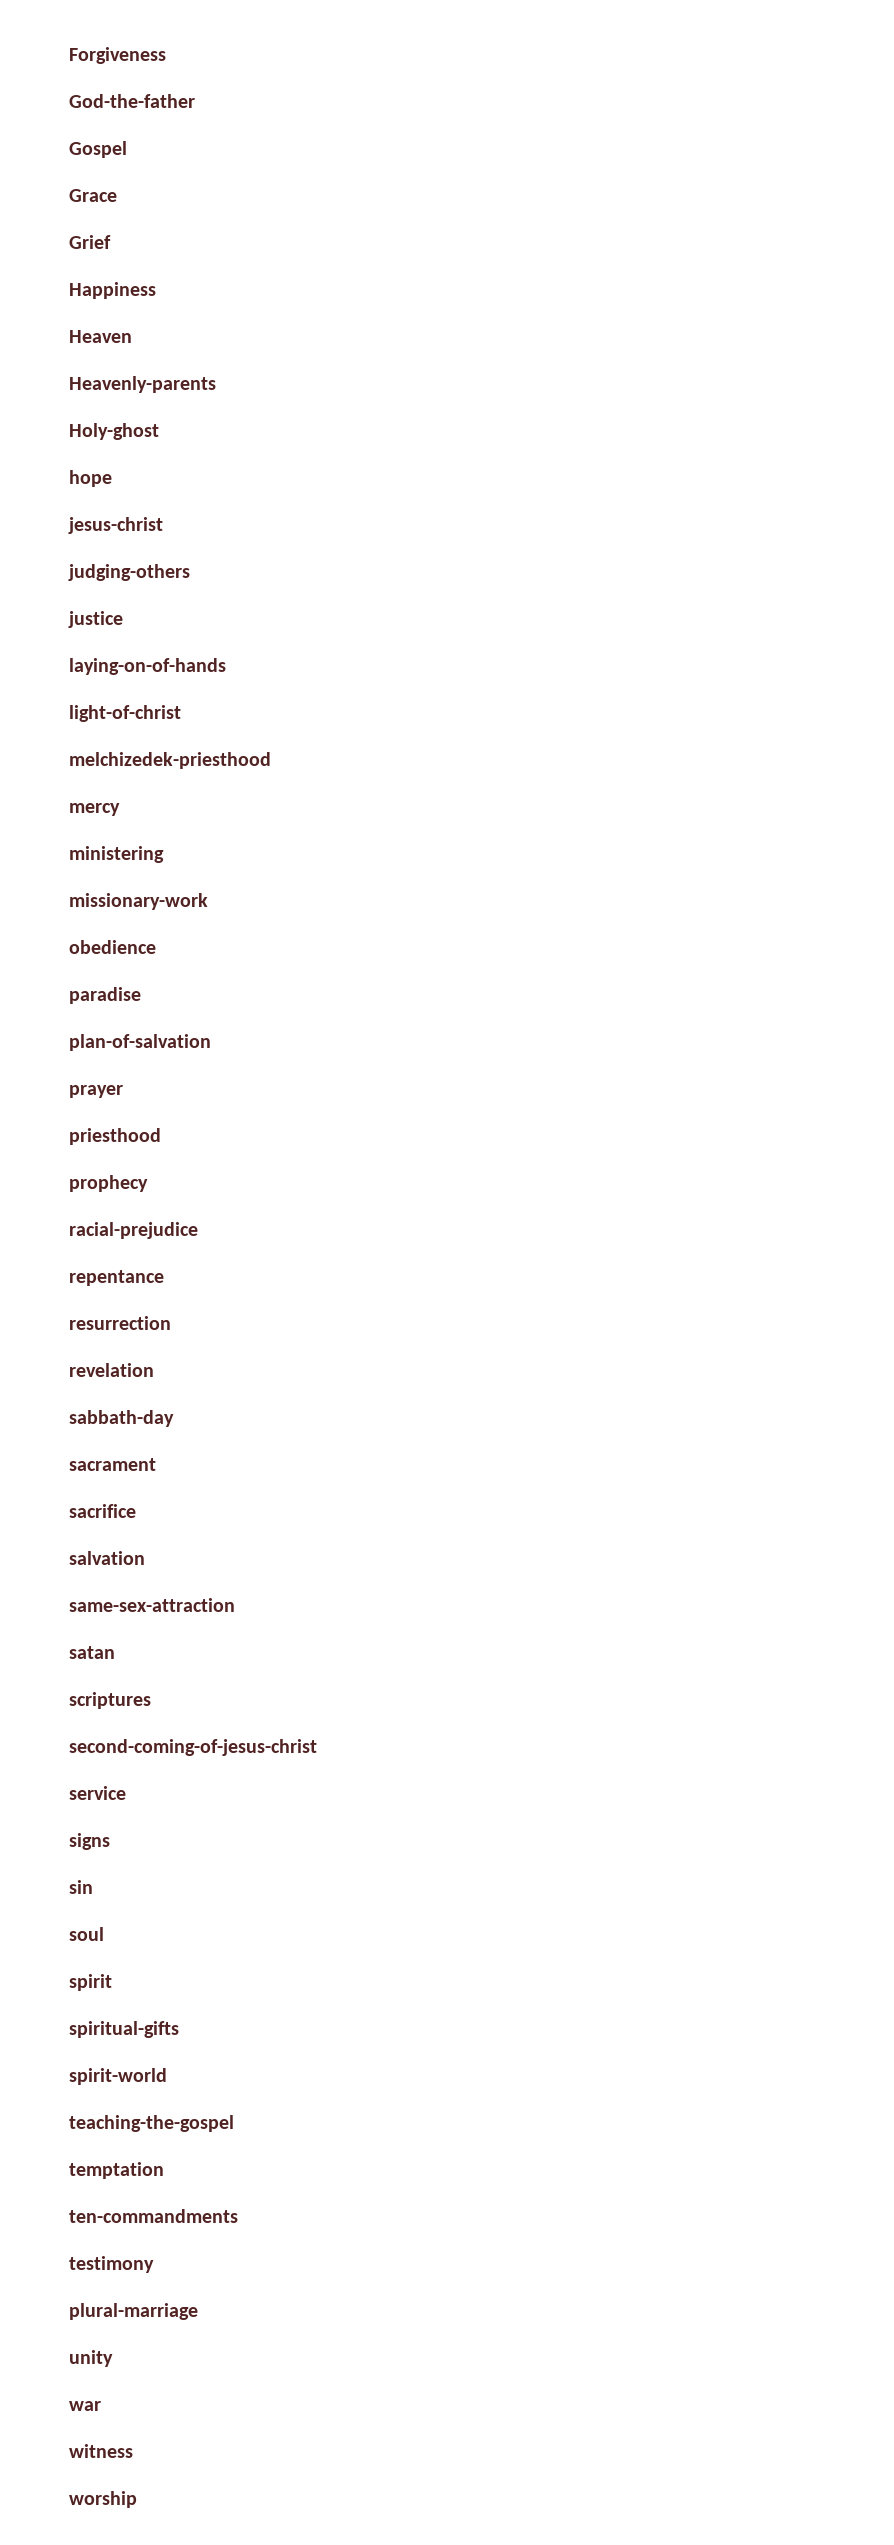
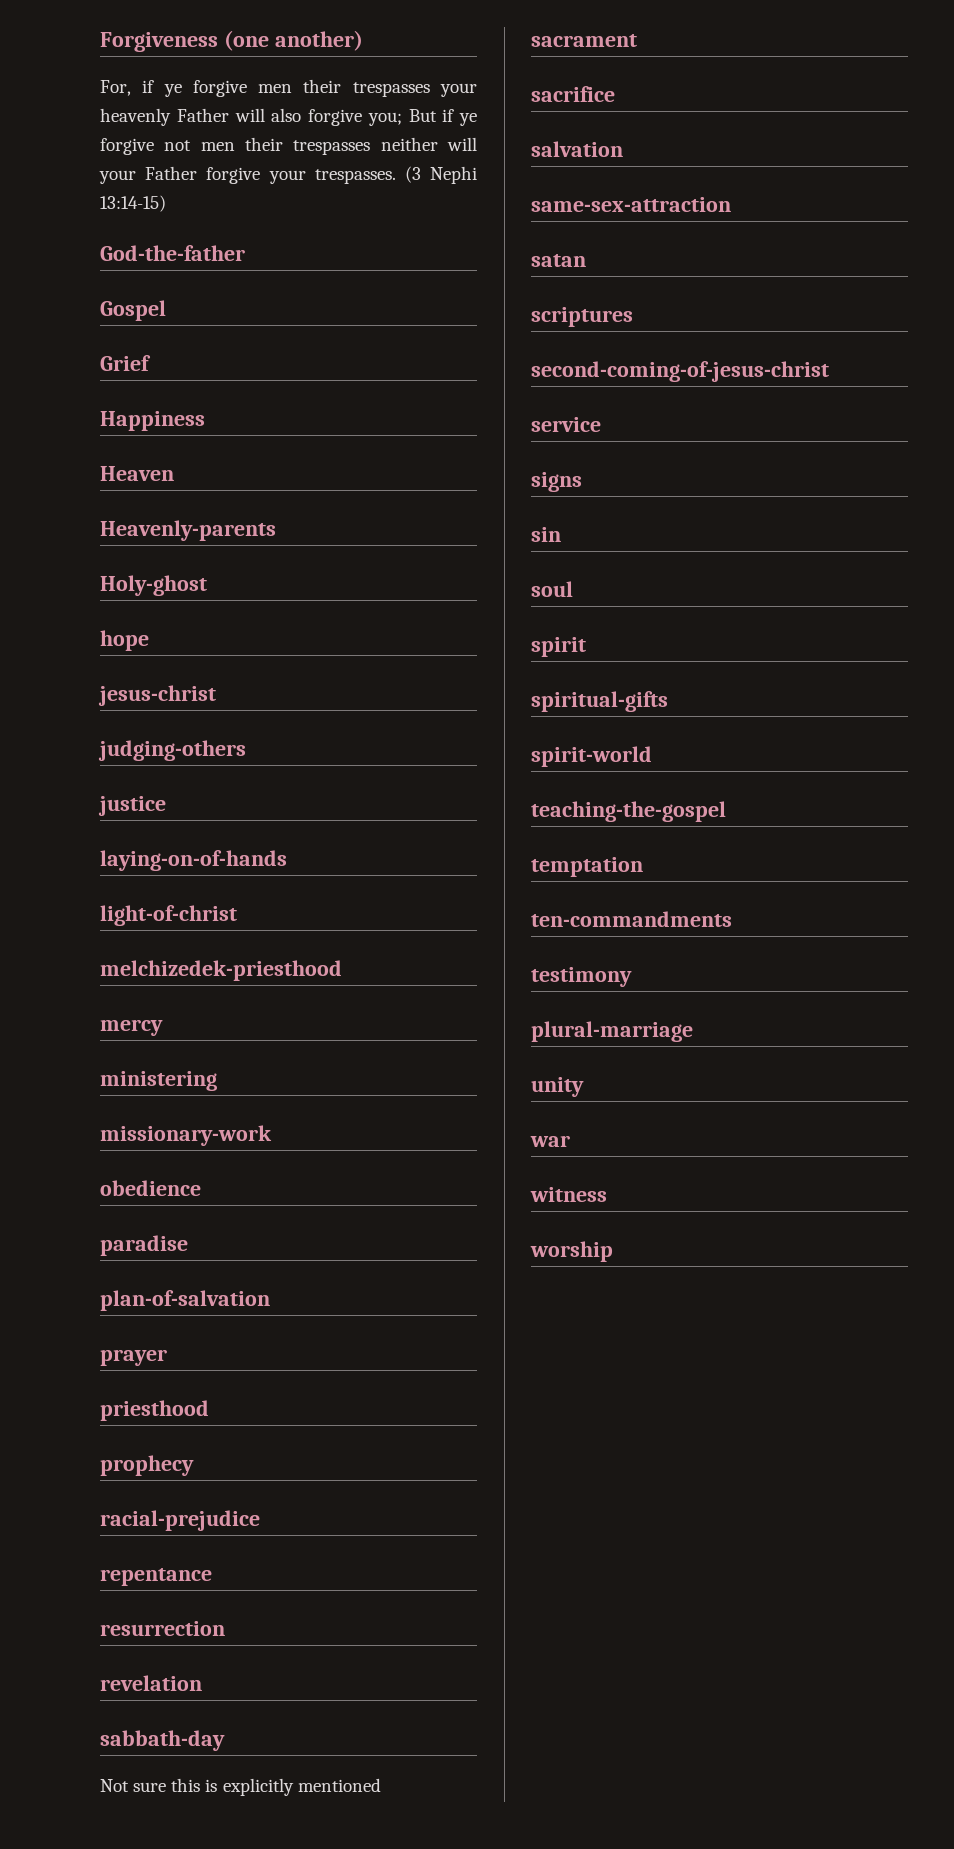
(166, 55) none -> [223,30,363,51] [100,79,477,97] [100,108,477,126] [100,137,477,155] [99,166,477,184] [100,195,166,212] (one another) // For, if ye forgive men their trespasses your heavenly Father will also forgive you; But if ye forgive not men their trespasses neither will your Father forgive your trespasses. (3 Nephi 13:14-15)
[69,189,117,202] // Grace -> (166, 310) none
(174, 1418) none -> [100,1778,381,1796] // Not sure this is explicitly mentioned

